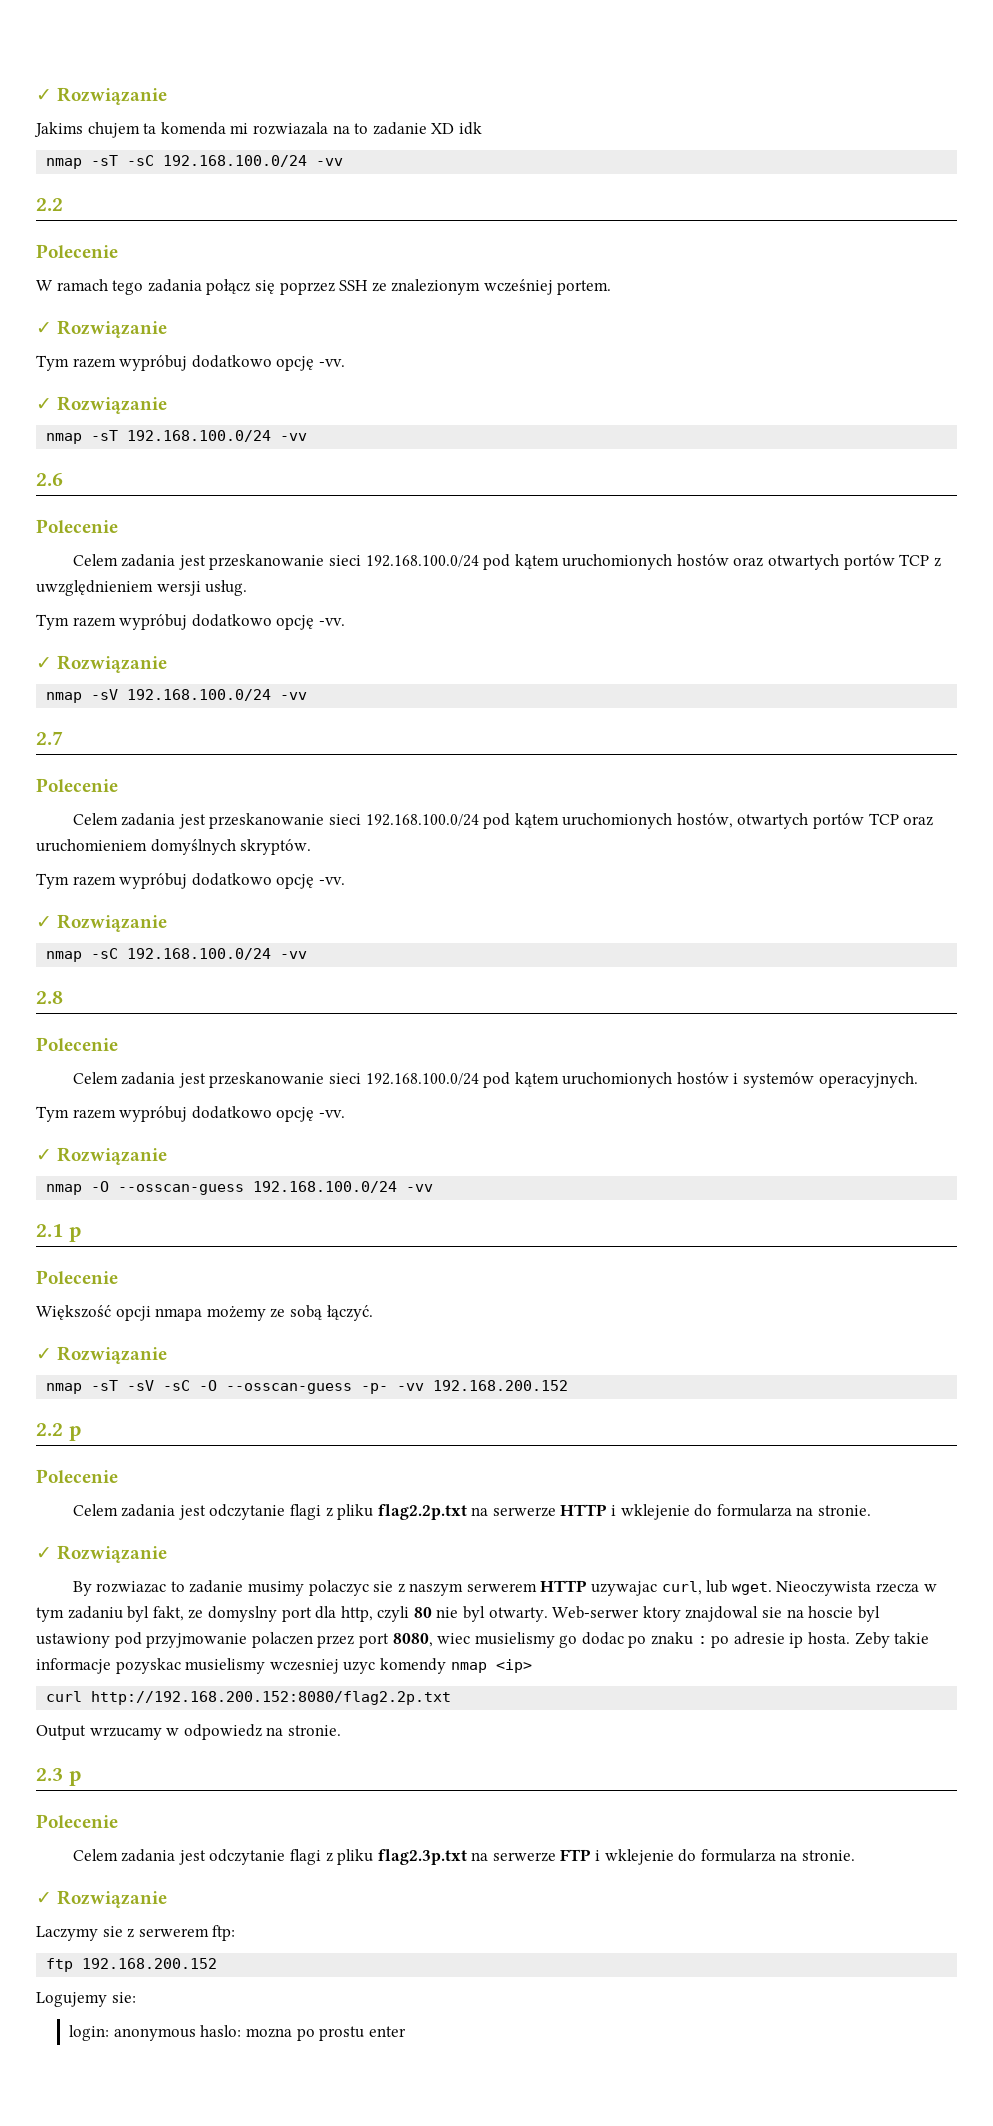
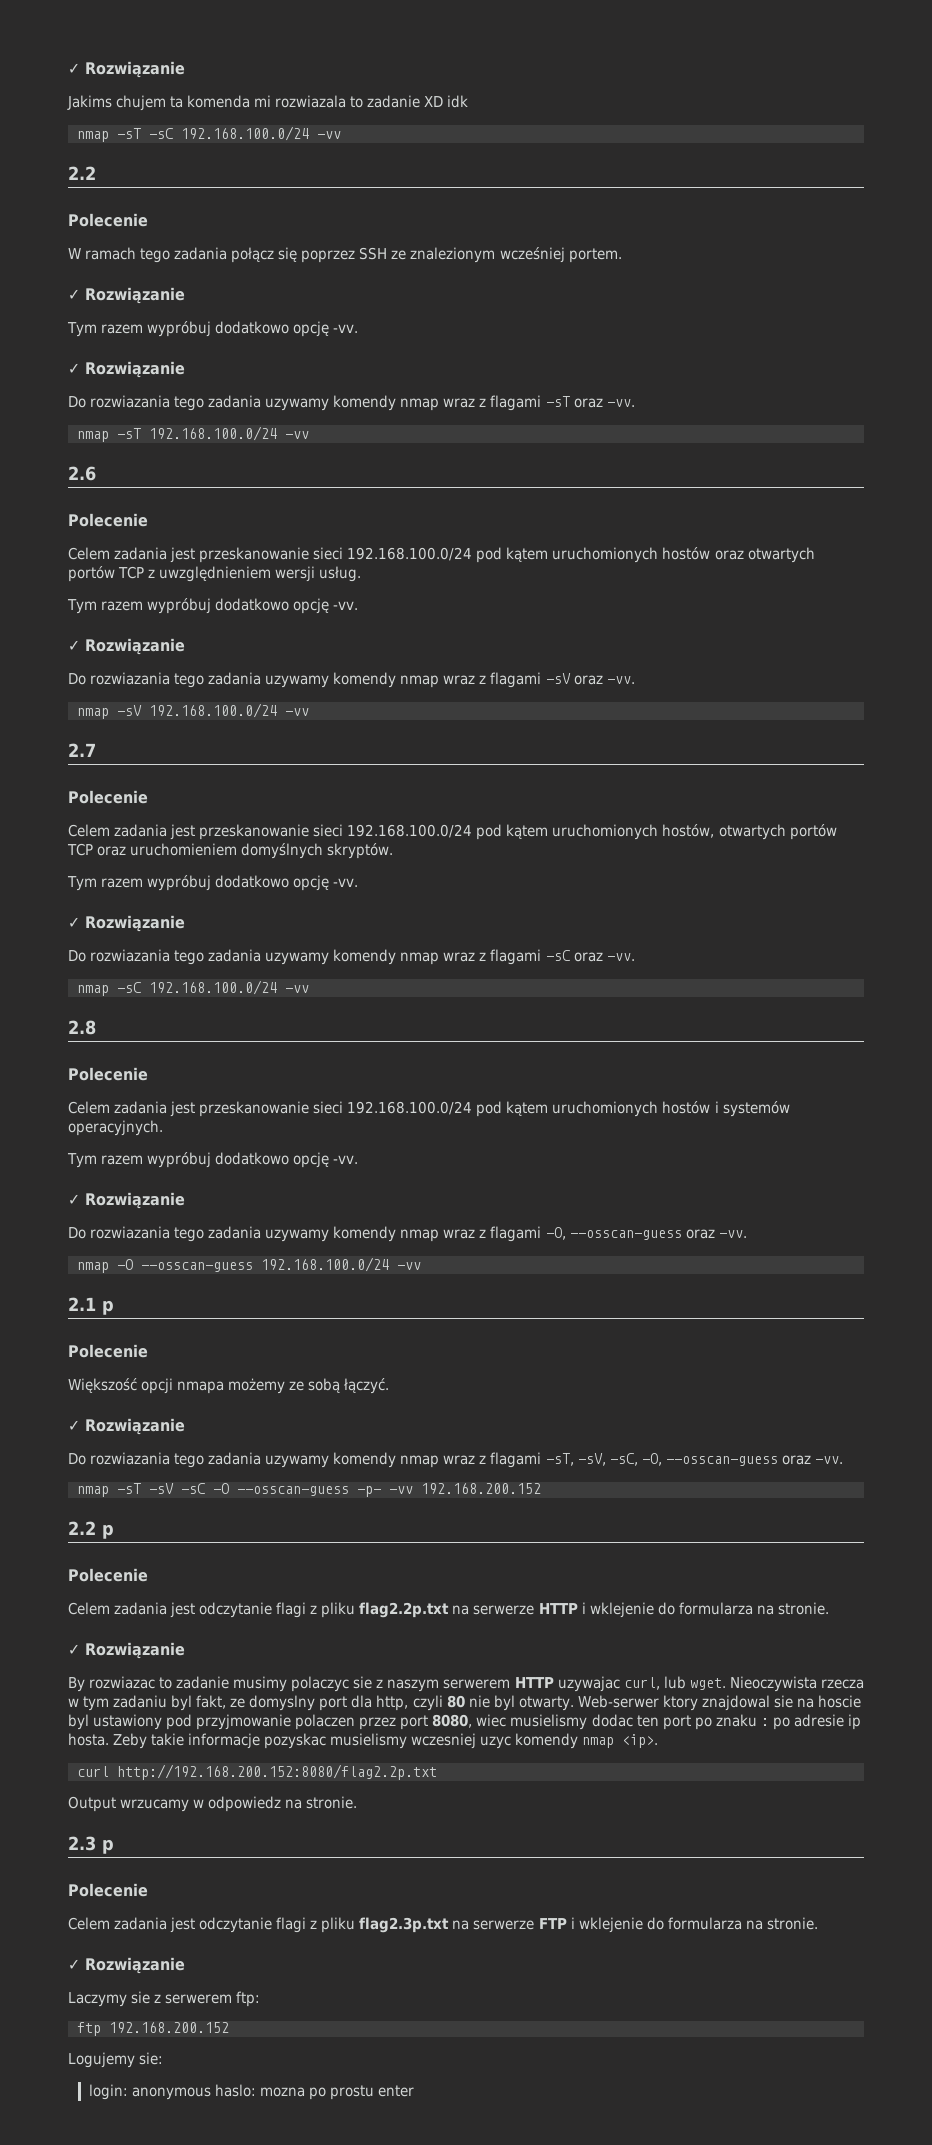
[332,125,350,134] na -> (347, 101) none
(168, 405) none -> [68,395,635,411] // Do rozwiazania tego zadania uzywamy komendy nmap wraz z flagami -sT oraz -vv.
(168, 664) none -> [68,672,635,688] // Do rozwiazania tego zadania uzywamy komendy nmap wraz z flagami -sV oraz -vv.
(168, 923) none -> [68,949,635,965] // Do rozwiazania tego zadania uzywamy komendy nmap wraz z flagami -sC oraz -vv.
(168, 1156) none -> [68,1226,747,1242] // Do rozwiazania tego zadania uzywamy komendy nmap wraz z flagami -O, --osscan-guess oraz -vv.
(168, 1355) none -> [68,1452,843,1468] // Do rozwiazania tego zadania uzywamy komendy nmap wraz z flagami -sT, -sV, -sC, -O, --osscan-guess oraz -vv.
[559,1632,624,1648] go dodac -> [591,1714,691,1730] dodac ten port
[495,1659,532,1673] <ip> -> [622,1734,659,1748] <ip>.

